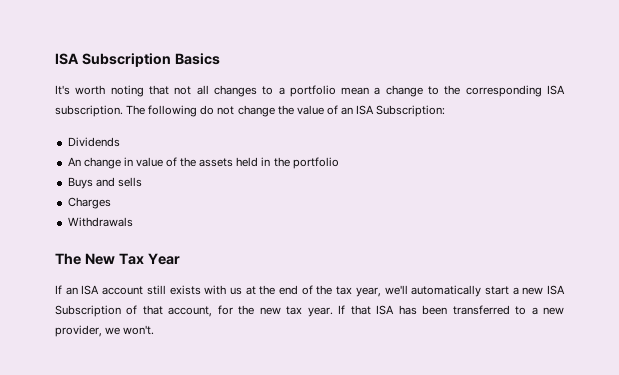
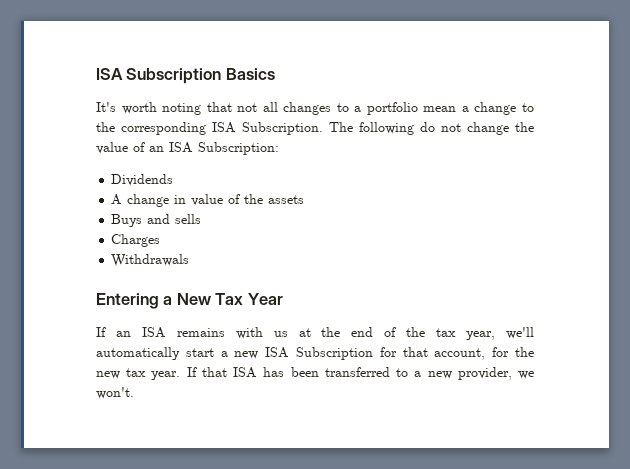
[55,105,123,117] subscription. -> [242,122,323,135] Subscription.
[67,157,81,166] An -> [111,194,123,205] A
[236,157,339,169] held in the portfolio -> (305, 199) none
[55,253,81,265] The -> [96,293,173,309] Entering a
[102,285,201,295] account still exists -> [176,328,225,337] remains
[126,305,138,315] of -> [379,347,397,357] for

